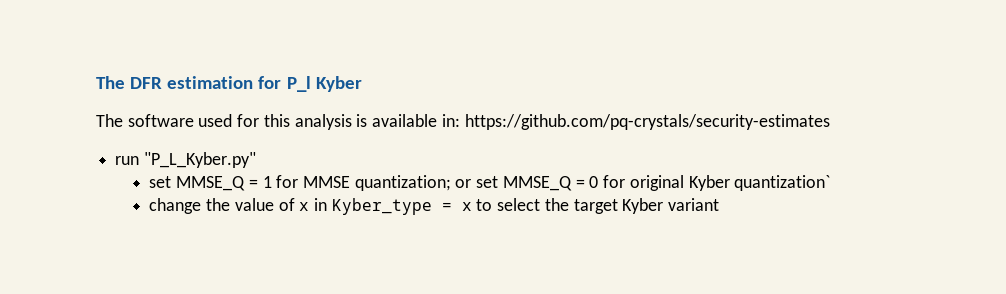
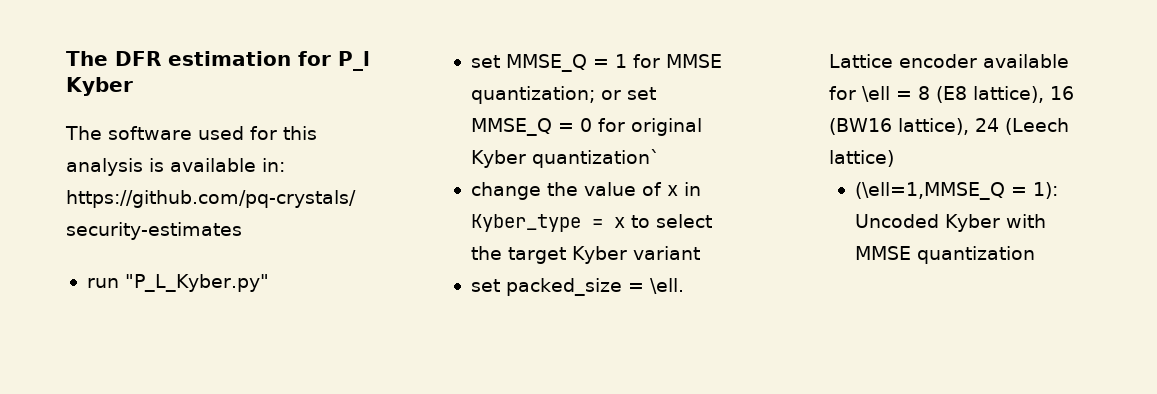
(720, 204) none -> [470,278,684,296] [828,54,1069,68] [828,86,1074,103] [828,118,1069,135] [828,150,894,167] [854,182,1058,200] [854,214,1046,232] [854,246,1035,264] // set packed_size = \ell. Lattice encoder available for \ell = 8 (E8 lattice), 16 (BW16 lattice), 24 (Leech lattice) // (\ell=1,MMSE_Q = 1): Uncoded Kyber with MMSE quantization

